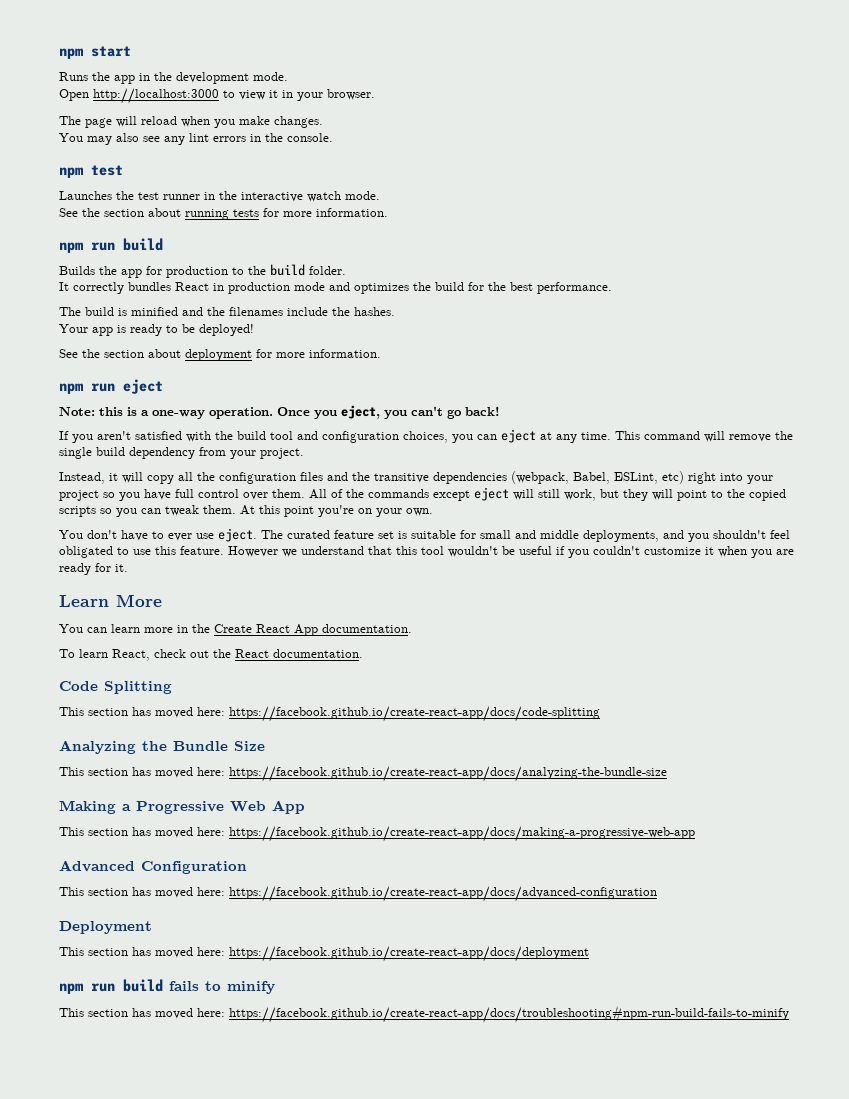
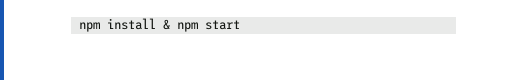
[59,46,131,59] [59,72,288,84] [59,88,375,104] [59,116,323,128] [59,133,333,145] [59,165,123,178] [59,191,380,202] [59,208,388,220] [59,238,163,253] [59,264,346,278] [59,282,612,294] [59,307,395,316] [59,324,254,336] [59,349,381,361] [59,379,163,394] [59,405,500,419] [59,429,793,443] [59,447,304,459] [59,471,773,484] [59,487,786,501] [59,505,433,517] [59,528,790,542] [59,546,794,558] [59,563,128,575] [59,594,162,607] [59,624,412,636] [59,649,363,661] [59,681,172,694] [59,706,600,722] [59,740,265,754] [59,766,667,782] [59,800,305,814] [59,826,695,842] [59,860,247,874] [59,886,657,902] [59,921,152,934] [59,946,589,962] [59,979,275,994] [59,1005,789,1023] npm start // Runs the app in the development mode. // Open http://localhost:3000 to view it in your browser. // The page will reload when you make changes. // You may also see any lint errors in the console. // npm test // Launches the test runner in the interactive watch mode. // See the section about running tests for more information. // npm run build // Builds the app for production to the build folder. // It correctly bundles React in production mode and optimizes the build for the best performance. // The build is minified and the filenames include the hashes. // Your app is ready to be deployed! // See the section about deployment for more information. // npm run eject // Note: this is a one-way operation. Once you eject, you can't go back! // If you aren't satisfied with the build tool and configuration choices, you can eject at any time. This command will remove the single build dependency from your project. // Instead, it will copy all the configuration files and the transitive dependencies (webpack, Babel, ESLint, etc) right into your project so you have full control over them. All of the commands except eject will still work, but they will point to the copied scripts so you can tweak them. At this point you're on your own. // You don't have to ever use eject. The curated feature set is suitable for small and middle deployments, and you shouldn't feel obligated to use this feature. However we understand that this tool wouldn't be useful if you couldn't customize it when you are ready for it. // Learn More // You can learn more in the Create React App documentation. // To learn React, check out the React documentation. // Code Splitting // This section has moved here: https://facebook.github.io/create-react-app/docs/code-splitting // Analyzing the Bundle Size // This section has moved here: https://facebook.github.io/create-react-app/docs/analyzing-the-bundle-size // Making a Progressive Web App // This section has moved here: https://facebook.github.io/create-react-app/docs/making-a-progressive-web-app // Advanced Configuration // This section has moved here: https://facebook.github.io/create-react-app/docs/advanced-configuration // Deployment // This section has moved here: https://facebook.github.io/create-react-app/docs/deployment // npm run build fails to minify // This section has moved here: https://facebook.github.io/create-react-app/docs/troubleshooting#npm-run-build-fails-to-minify -> [78,18,240,32] npm install & npm start

